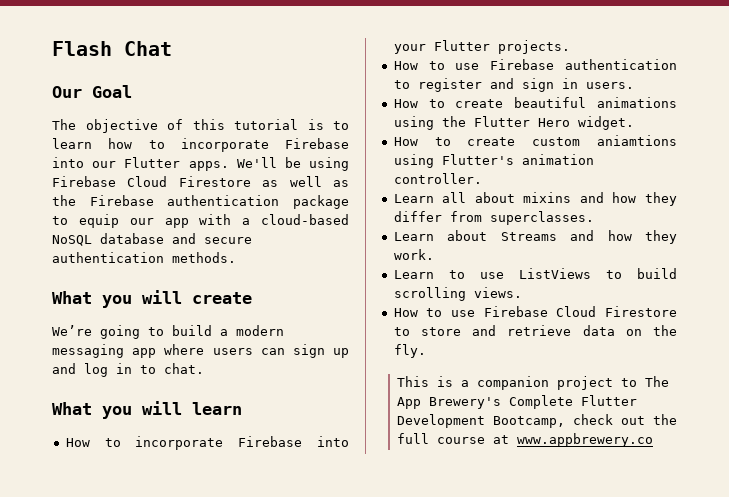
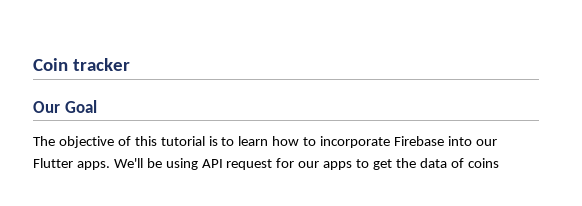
[52,41,172,56] Flash Chat -> [33,58,130,71] Coin tracker
[52,176,349,187] [52,195,349,209] [52,214,349,228] [52,233,252,246] [52,252,236,263] [52,290,252,308] [52,325,284,339] [52,344,349,358] [52,363,204,377] [52,401,242,419] [65,436,349,450] [393,40,570,54] [393,59,677,70] [393,78,634,92] [393,97,677,108] [393,116,634,130] [393,135,677,146] [393,154,594,168] [393,173,482,184] [393,192,677,206] [393,211,594,225] [393,230,677,244] [393,249,434,260] [393,268,677,279] [393,287,522,301] [393,306,677,317] [393,325,677,336] [393,344,426,358] [396,376,669,390] [396,395,637,409] [396,414,677,428] [396,433,653,447] Firebase Cloud Firestore as well as the Firebase authentication package to equip our app with a cloud-based NoSQL database and secure authentication methods. // What you will create // We’re going to build a modern messaging app where users can sign up and log in to chat. // What you will learn // How to incorporate Firebase into your Flutter projects. // How to use Firebase authentication to register and sign in users. // How to create beautiful animations using the Flutter Hero widget. // How to create custom aniamtions using Flutter's animation controller. // Learn all about mixins and how they differ from superclasses. // Learn about Streams and how they work. // Learn to use ListViews to build scrolling views. // How to use Firebase Cloud Firestore to store and retrieve data on the fly. // This is a companion project to The App Brewery's Complete Flutter Development Bootcamp, check out the full course at www.appbrewery.co -> [201,158,499,170] API request for our apps to get the data of coins

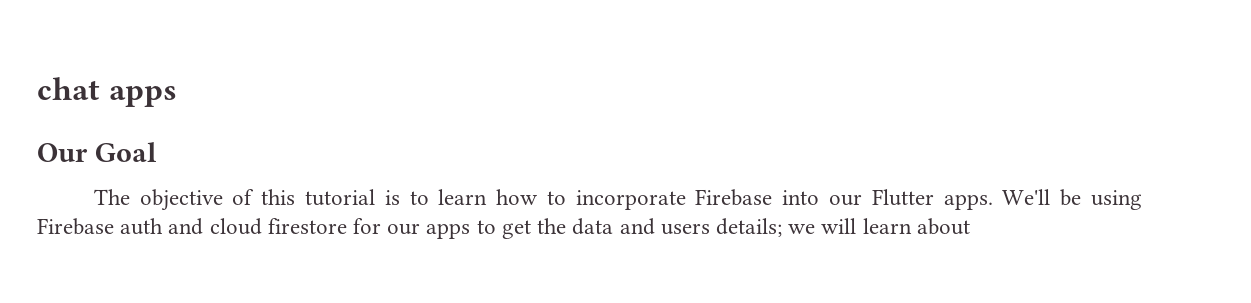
[33,58,130,71] Coin tracker -> [37,77,177,107] chat apps
[201,159,273,170] API request -> [37,218,347,235] Firebase auth and cloud firestore
[450,158,499,168] of coins -> [619,218,970,237] and users details; we will learn about

